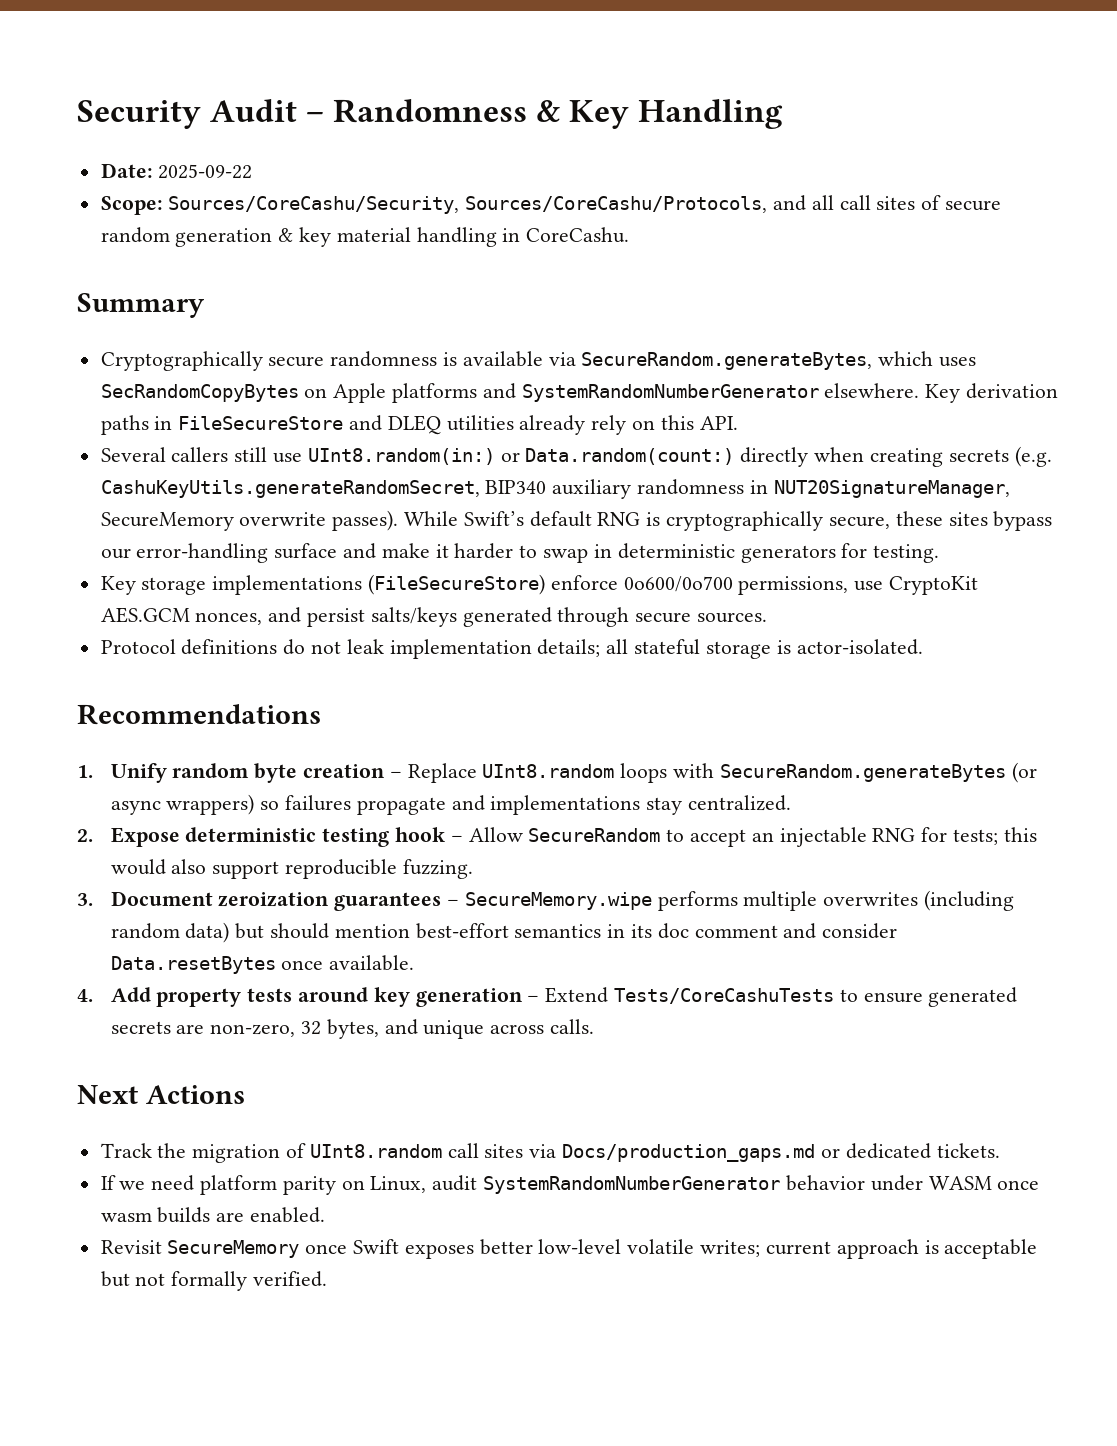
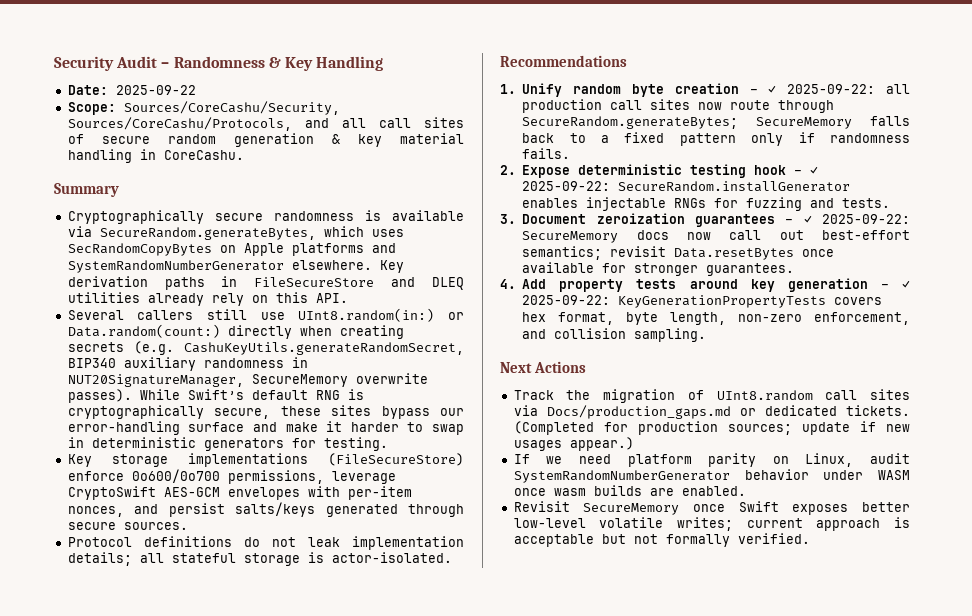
[854,576,979,595] [100,607,190,623] use CryptoKit AES.GCM -> [331,471,396,484] [67,486,412,500] leverage CryptoSwift AES-GCM envelopes with per-item
[407,762,1037,783] [110,794,791,815] Replace UInt8.random loops with SecureRandom.generateBytes (or async wrappers) so failures propagate and implementations stay centralized. -> [768,84,910,94] [522,99,835,113] [522,116,910,129] [522,132,910,146] [522,148,571,159] ✓ 2025-09-22: all production call sites now route through SecureRandom.generateBytes; SecureMemory falls back to a fixed pattern only if randomness fails.
[468,827,1037,847] [110,859,473,879] Allow SecureRandom to accept an injectable RNG for tests; this would also support reproducible fuzzing. -> [810,166,819,175] [522,181,851,192] [522,197,891,211] ✓ 2025-09-22: SecureRandom.installGenerator enables injectable RNGs for fuzzing and tests.
[464,890,1014,911] [110,922,898,943] [110,955,415,974] SecureMemory.wipe performs multiple overwrites (including random data) but should mention best-effort semantics in its doc comment and consider Data.resetBytes once available. -> [803,214,910,224] [522,230,910,243] [522,246,835,260] [522,262,795,276] ✓ 2025-09-22: SecureMemory docs now call out best-effort semantics; revisit Data.resetBytes once available for stronger guarantees.
[545,987,1018,1007] [110,1019,594,1039] Extend Tests/CoreCashuTests to ensure generated secrets are non-zero, 32 bytes, and unique across calls. -> [902,280,910,289] [522,295,883,308] [522,312,910,325] [522,328,707,342] ✓ 2025-09-22: KeyGenerationPropertyTests covers hex format, byte length, non-zero enforcement, and collision sampling.
(1000, 1150) none -> [513,421,910,435] [513,437,634,451] (Completed for production sources; update if new usages appear.)

